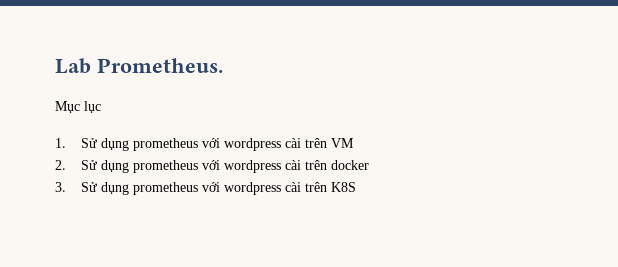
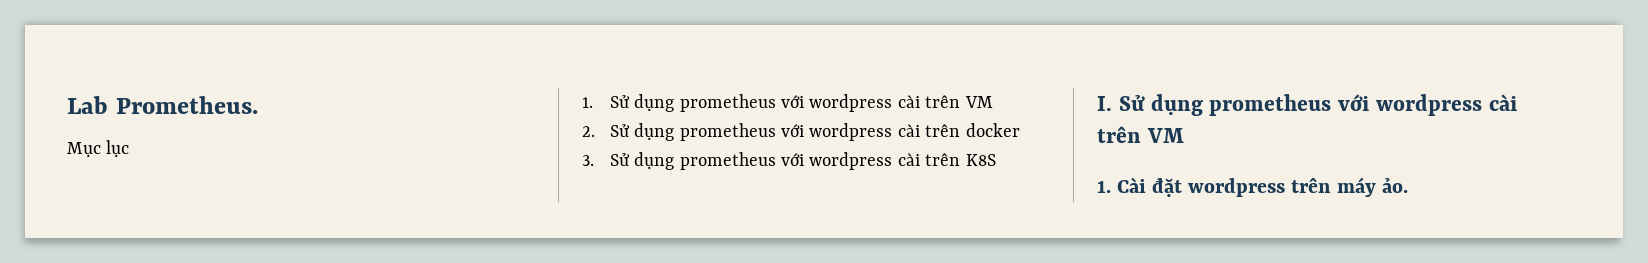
(357, 187) none -> [1097,94,1517,116] [1097,126,1184,143] [1097,177,1409,197] // I. Sử dụng prometheus với wordpress cài trên VM // 1. Cài đặt wordpress trên máy ảo.

